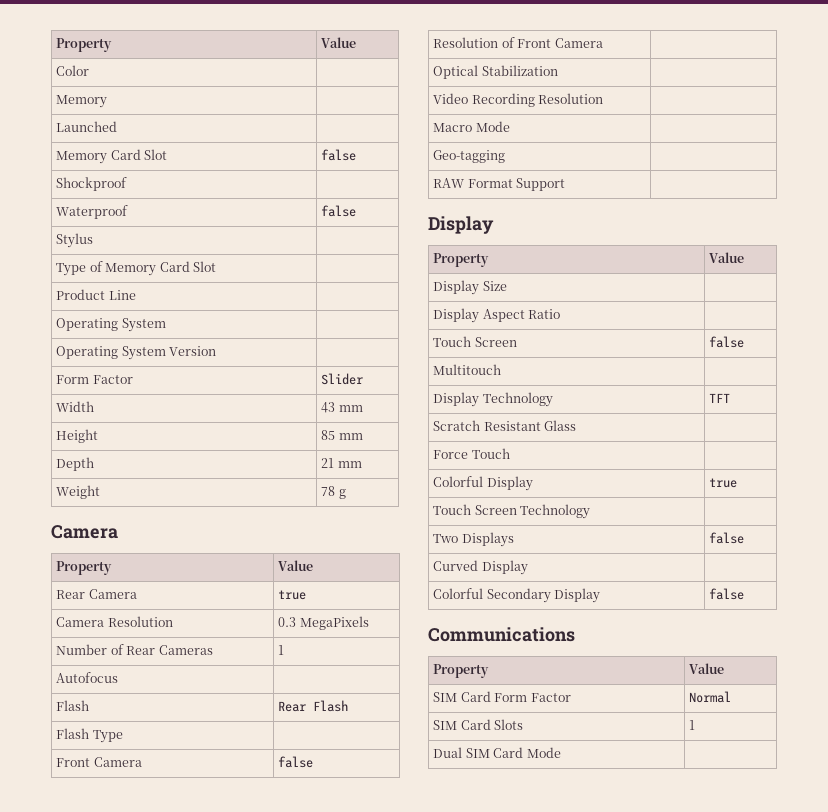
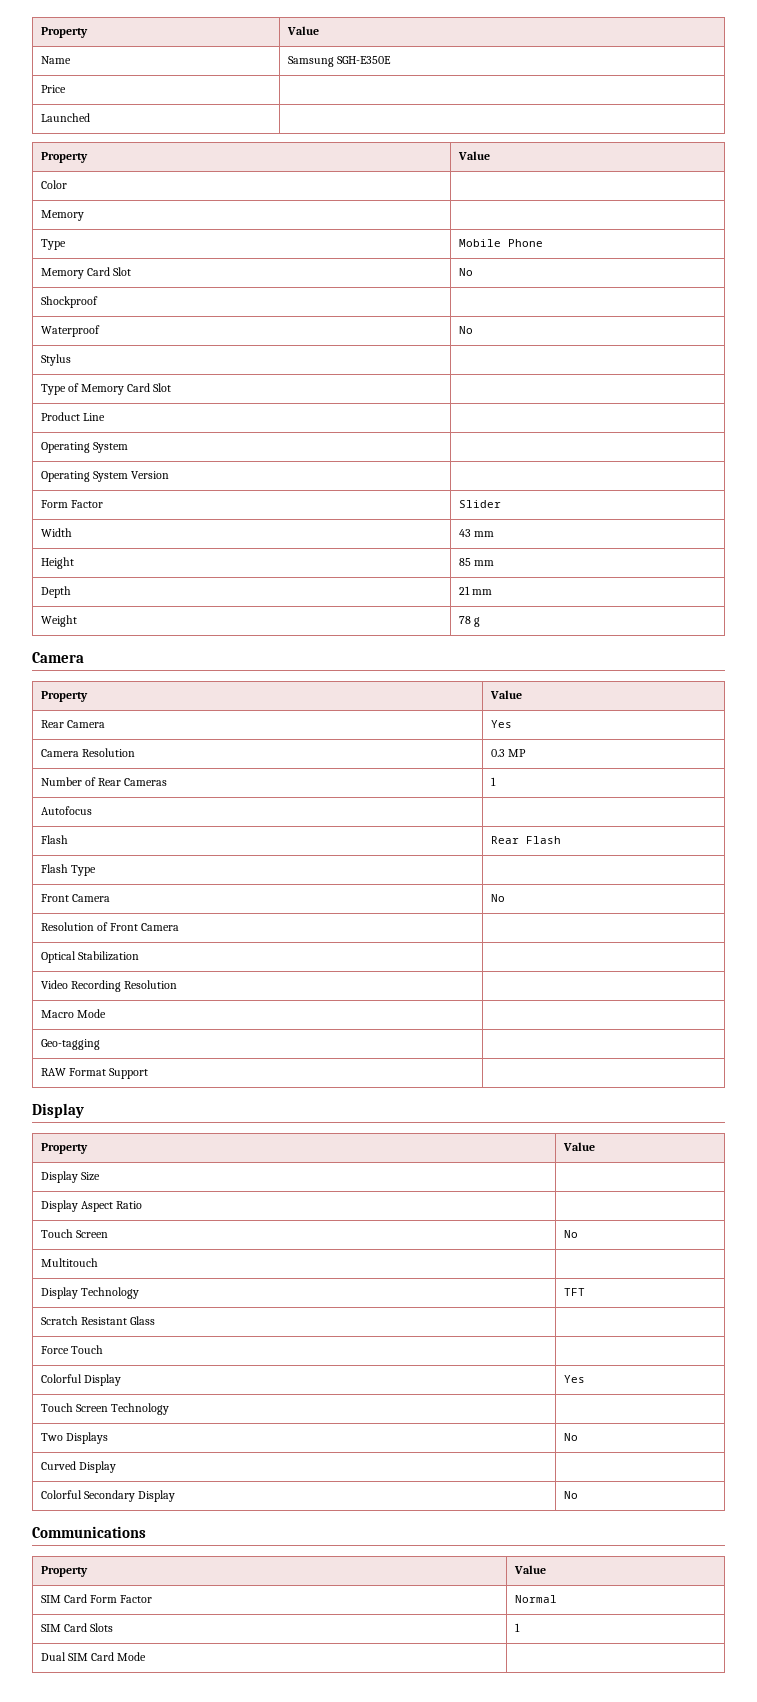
[56,38,113,52] [321,37,357,48] Property | Value -> [40,27,88,38] [286,26,319,35] [40,56,71,64] [287,56,392,67] [40,85,66,93] [40,113,90,122] [40,152,88,163] [457,151,490,160] Property | Value // Name | Samsung SGH-E350E // Price | // Launched | // Property | Value
[56,121,118,132] [56,149,168,164] [321,149,357,161] Launched | // Memory Card Slot | false -> [40,239,66,250] [458,239,543,247] [40,267,132,279] [458,268,473,276] Type | Mobile Phone // Memory Card Slot | No
[321,205,357,217] false -> [458,326,473,334] No
[278,590,307,600] true -> [490,720,512,728] Yes
[299,616,369,630] MegaPixels -> [508,749,527,757] MP
[278,756,314,768] false -> [490,894,505,902] No
[709,336,745,348] false -> [563,1230,578,1238] No
[709,478,738,488] true -> [563,1375,585,1383] Yes
[709,532,745,544] false -> [563,1433,578,1441] No
[709,588,745,600] false -> [563,1491,578,1499] No

